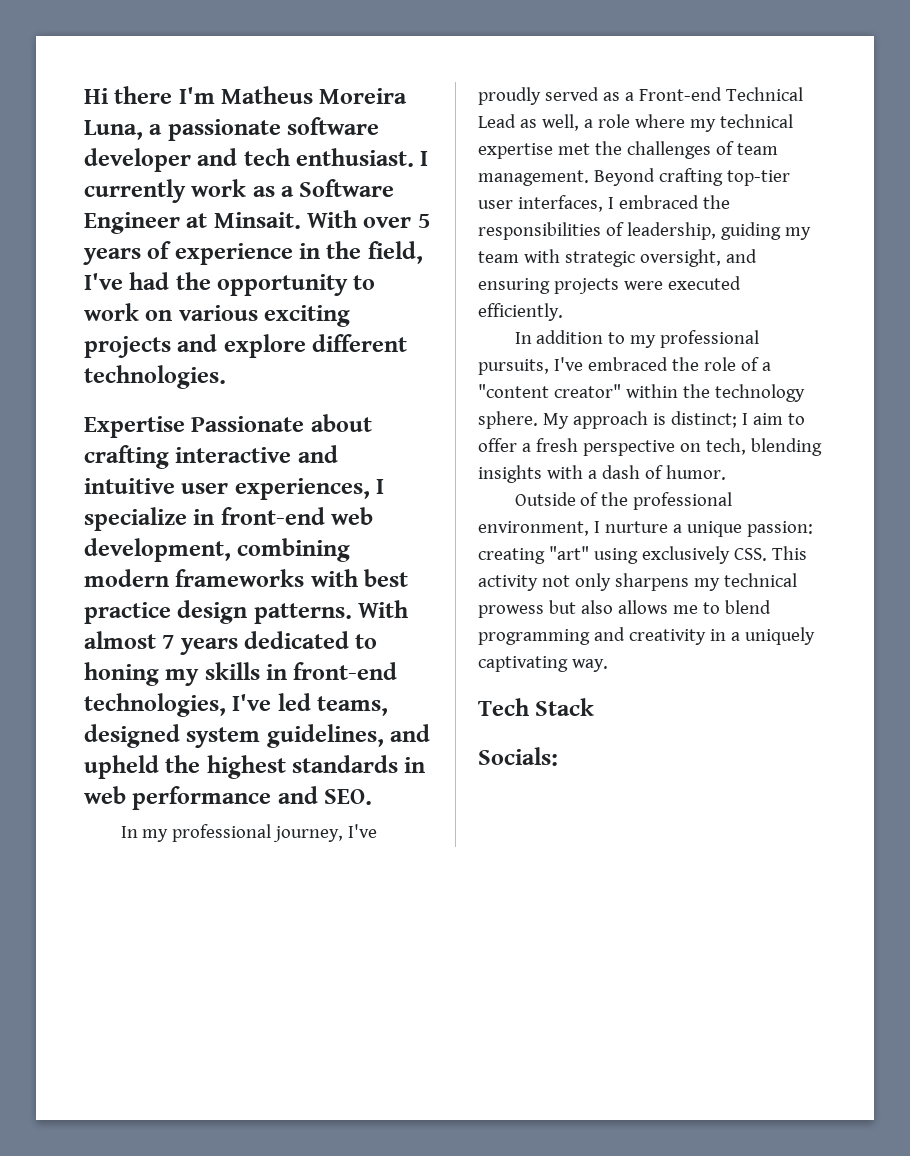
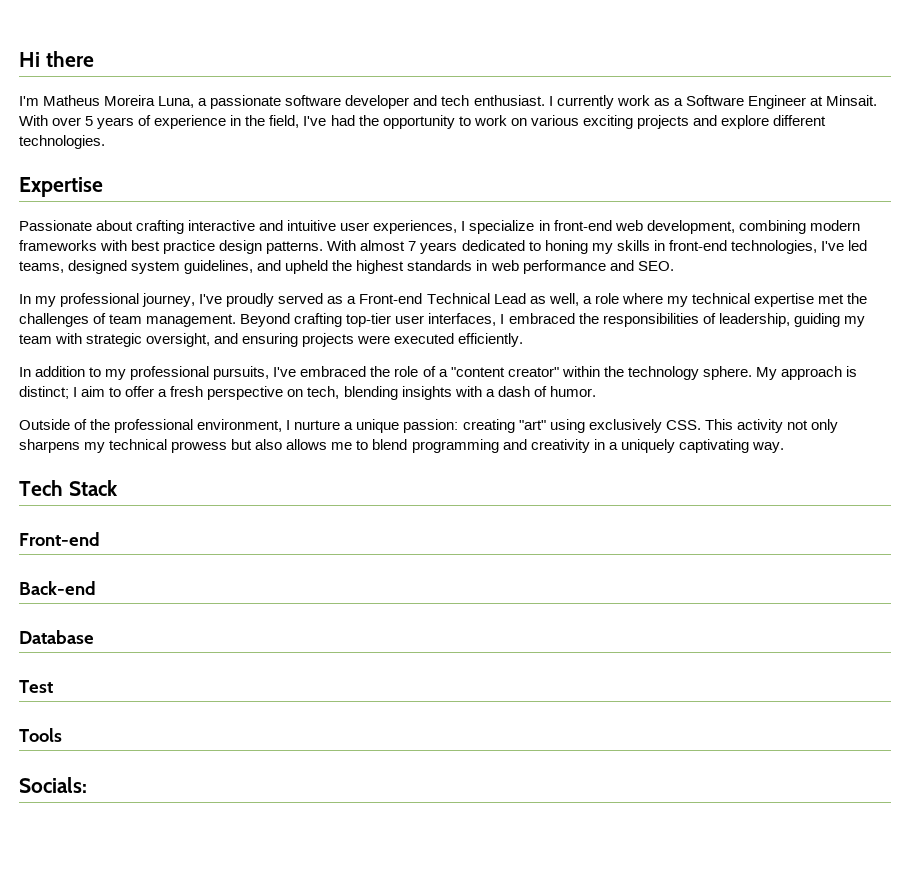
(173, 95) none -> (94, 59) //
(185, 427) none -> (103, 187) //
(595, 707) none -> [19,532,100,546] [19,581,96,595] [19,630,94,644] [19,680,53,693] [19,728,62,742] // Front-end // Back-end // Database // Test // Tools

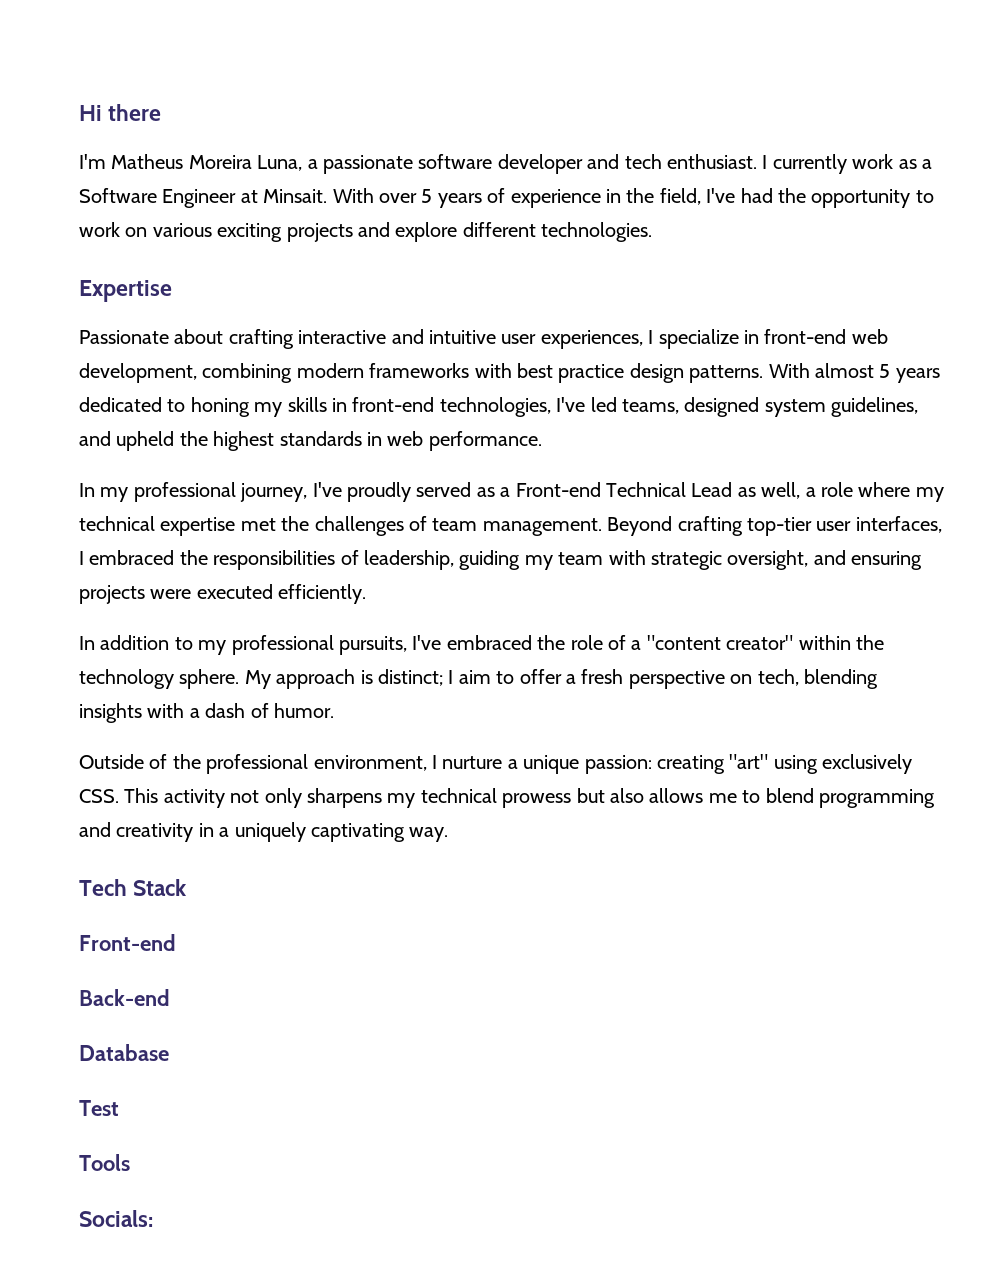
[408,241,417,251] 7 -> [879,364,891,378] 5
[522,260,674,274] performance and SEO. -> [428,431,542,451] performance.

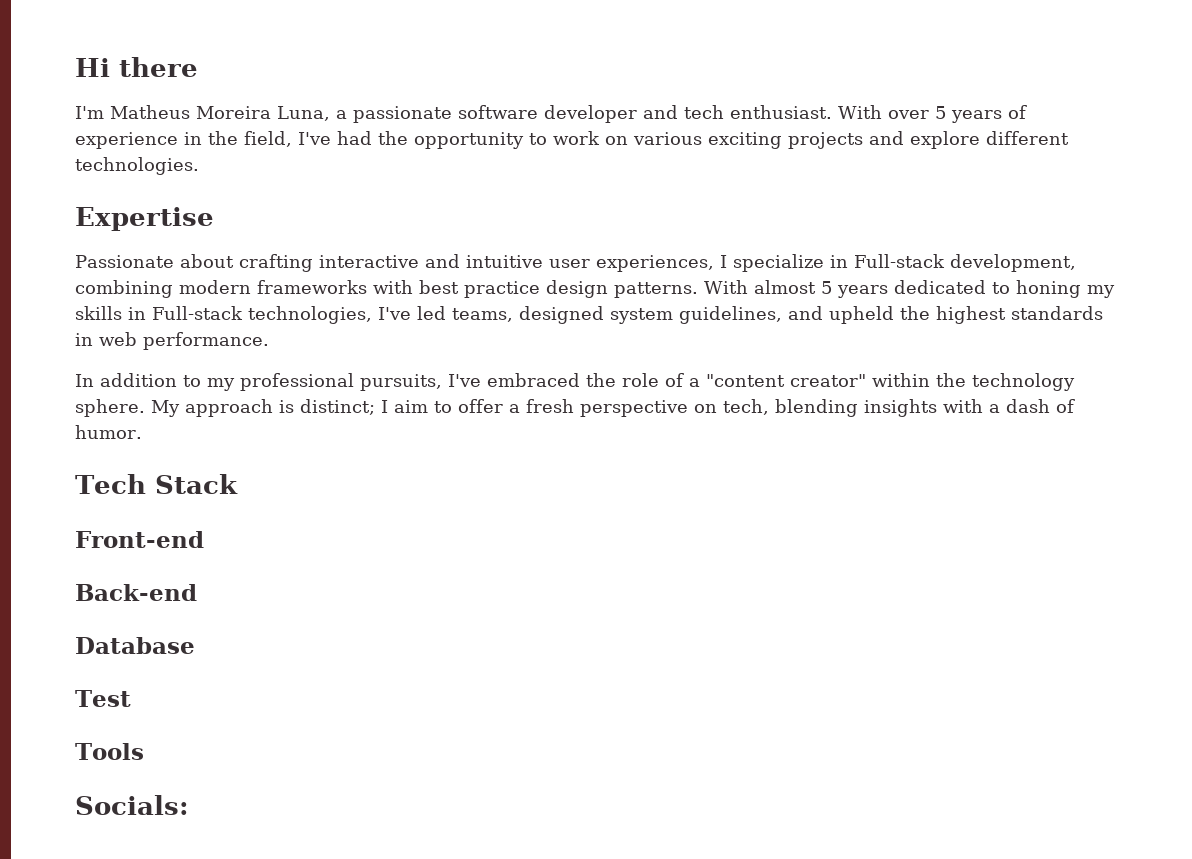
[762,154,932,174] [79,188,328,208] I currently work as a Software Engineer at Minsait. -> (832, 112) none
[764,329,888,344] front-end web -> [853,254,945,268] Full-stack
[352,397,435,412] front-end -> [152,306,243,320] Full-stack
[79,482,944,502] [79,516,942,536] [79,550,923,570] [79,584,367,604] // In my professional journey, I've proudly served as a Front-end Technical Lead as well, a role where my technical expertise met the challenges of team management. Beyond crafting top-tier user interfaces, I embraced the responsibilities of leadership, guiding my team with strategic oversight, and ensuring projects were executed efficiently. -> (269, 341) none
[79,754,913,774] [79,788,935,808] [79,822,449,842] // Outside of the professional environment, I nurture a unique passion: creating "art" using exclusively CSS. This activity not only sharpens my technical prowess but also allows me to blend programming and creativity in a uniquely captivating way. -> (142, 432) none

